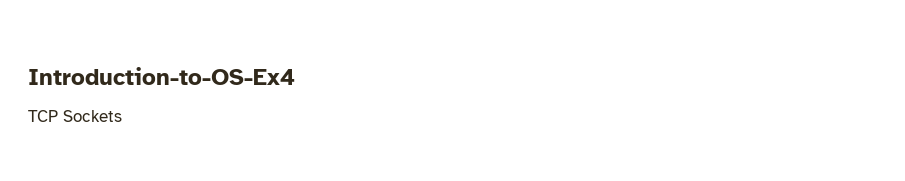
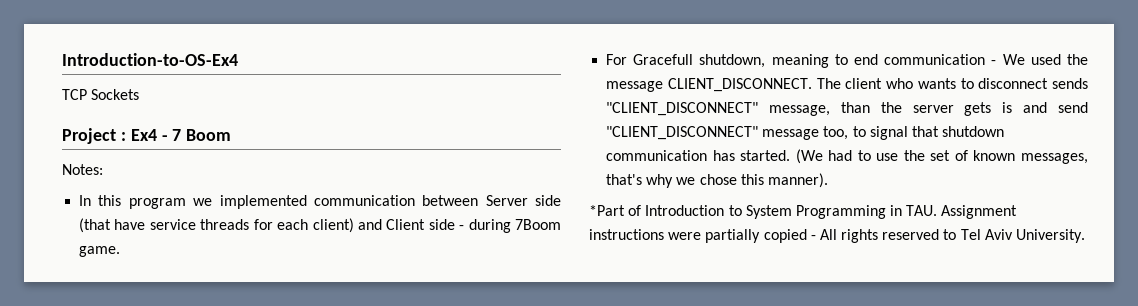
(122, 116) none -> [62,128,232,144] [62,164,103,175] [79,195,561,209] [79,218,562,233] [79,246,121,257] [606,54,1088,68] [606,78,1088,92] [606,102,1088,116] [606,126,1005,140] [606,149,1088,164] [606,173,828,188] [589,205,1018,219] [589,229,1086,243] // Project : Ex4 - 7 Boom // Notes: // In this program we implemented communication between Server side (that have service threads for each client) and Client side - during 7Boom game. // For Gracefull shutdown, meaning to end communication - We used the message CLIENT_DISCONNECT. The client who wants to disconnect sends "CLIENT_DISCONNECT" message, than the server gets is and send "CLIENT_DISCONNECT" message too, to signal that shutdown communication has started. (We had to use the set of known messages, that's why we chose this manner). // *Part of Introduction to System Programming in TAU. Assignment instructions were partially copied - All rights reserved to Tel Aviv University.

